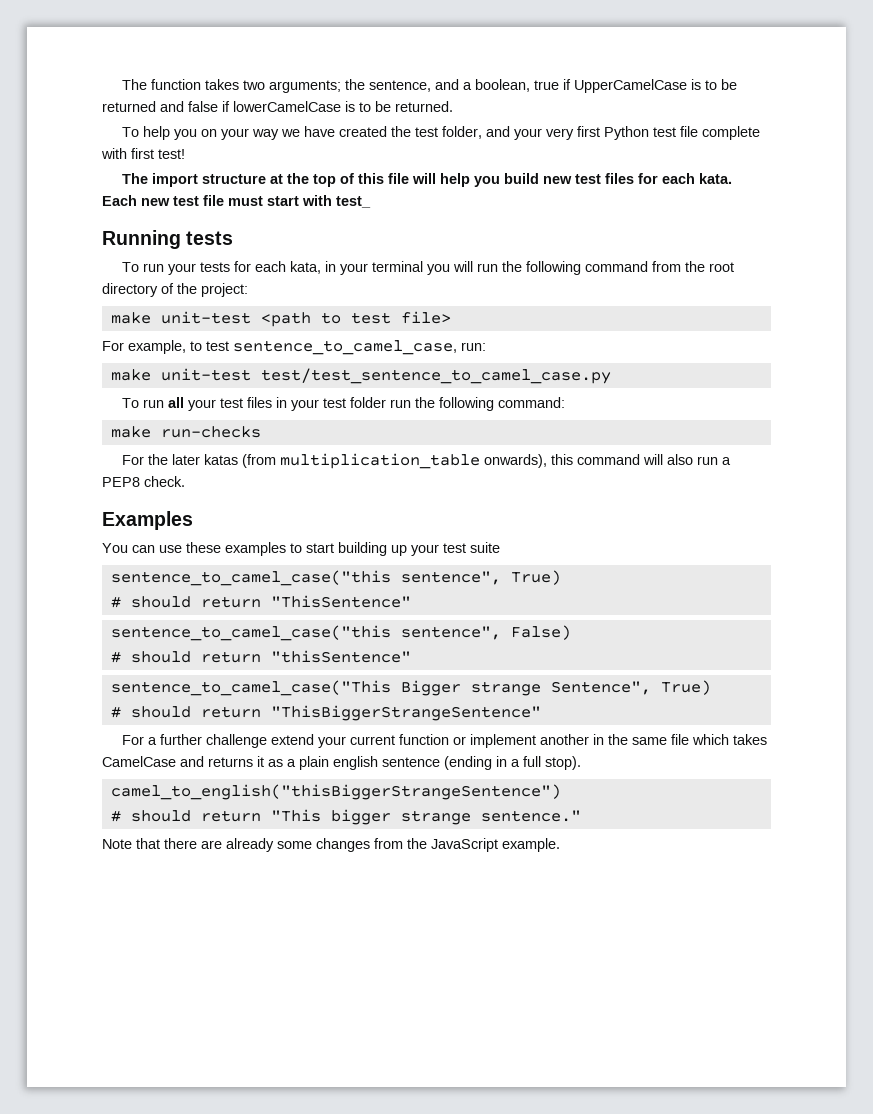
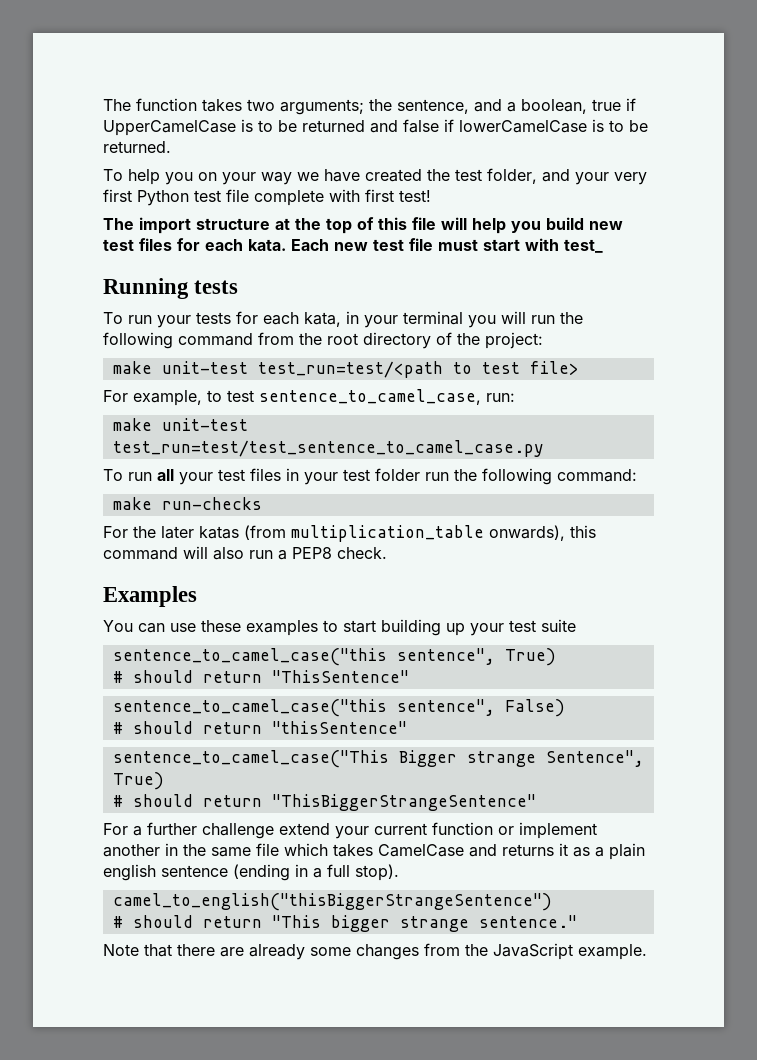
[260,312,311,327] <path -> [257,361,443,378] test_run=test/<path
[260,368,611,384] test/test_sentence_to_camel_case.py -> [112,440,544,457] test_run=test/test_sentence_to_camel_case.py

